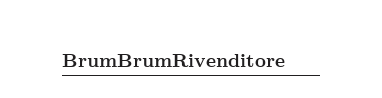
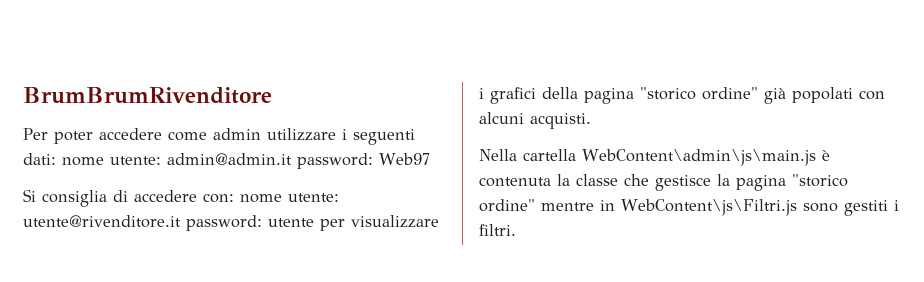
(285, 60) none -> [23,128,415,145] [23,153,430,169] [23,189,339,207] [23,215,439,231] [479,87,885,104] [479,112,591,129] [479,149,830,166] [479,174,848,191] [479,199,899,216] [479,224,516,236] // Per poter accedere come admin utilizzare i seguenti dati: nome utente: admin@admin.it password: Web97 // Si consiglia di accedere con: nome utente: utente@rivenditore.it password: utente per visualizzare i grafici della pagina "storico ordine" già popolati con alcuni acquisti. // Nella cartella WebContent\admin\js\main.js è contenuta la classe che gestisce la pagina "storico ordine" mentre in WebContent\js\Filtri.js sono gestiti i filtri.

